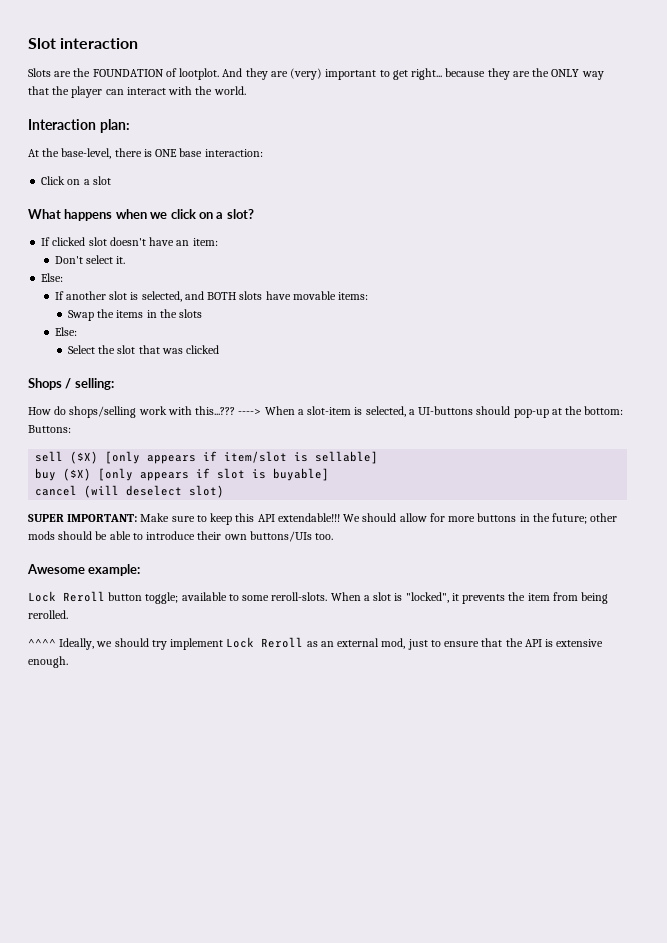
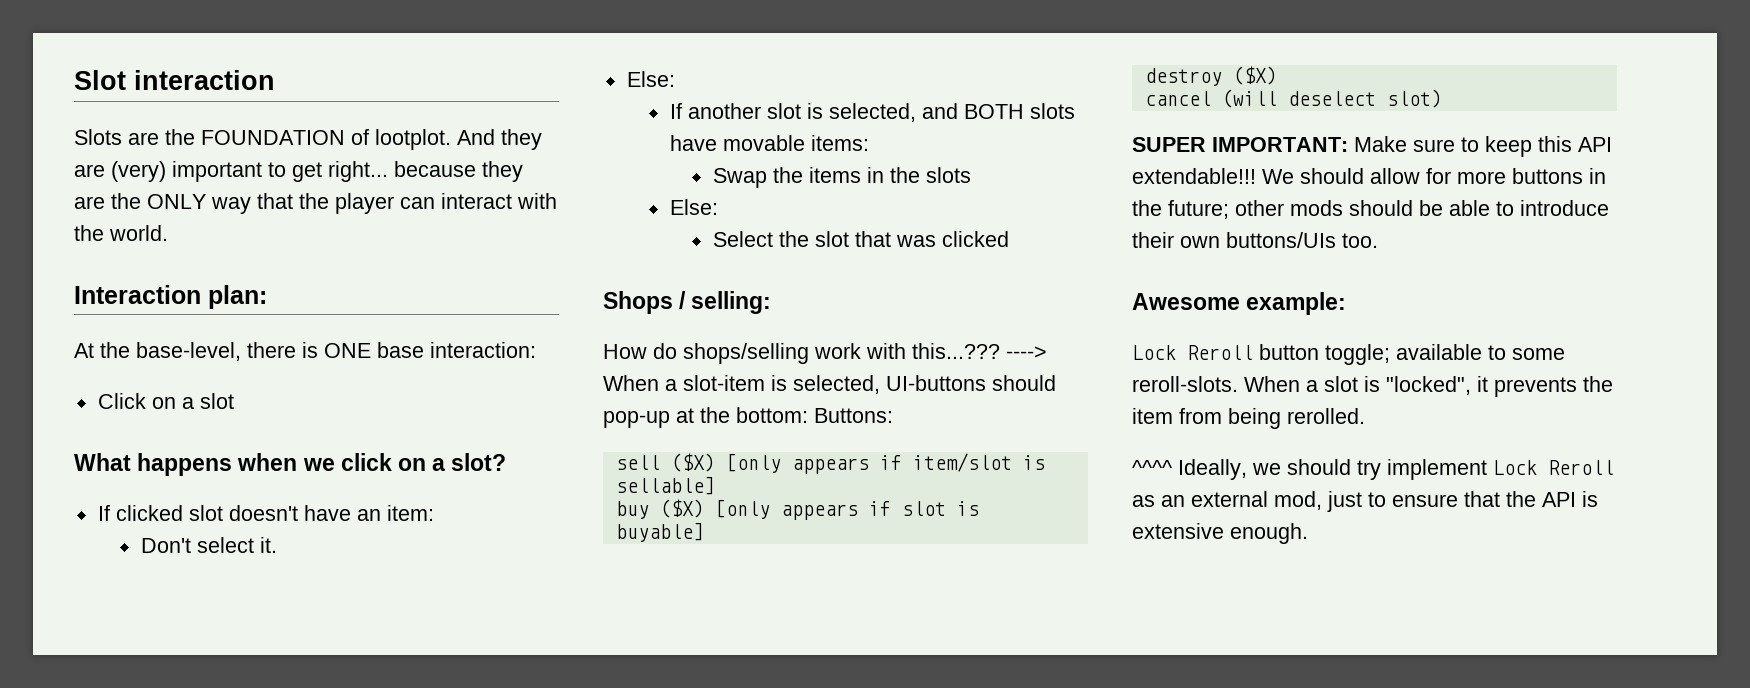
[408,409,415,415] a -> (880, 384) none
(330, 474) none -> [1144,66,1277,86] // destroy ($X)

